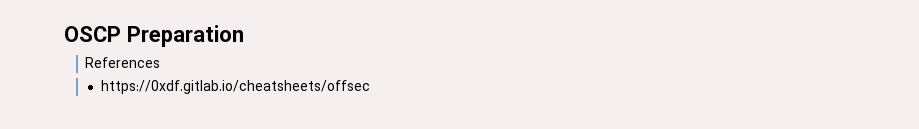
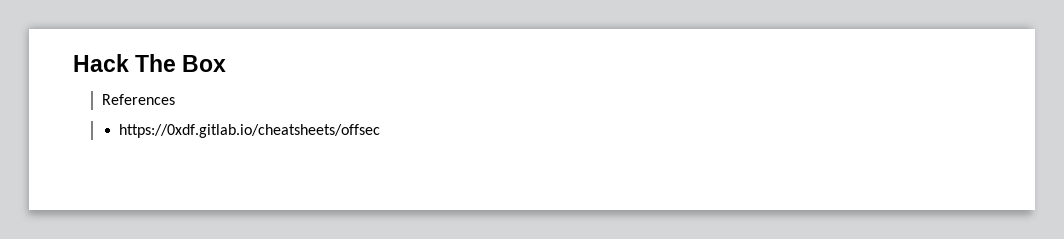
[64,25,244,47] OSCP Preparation -> [73,54,227,72] Hack The Box

